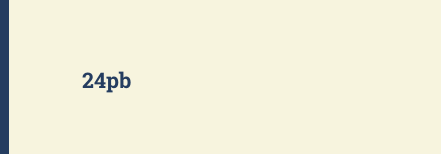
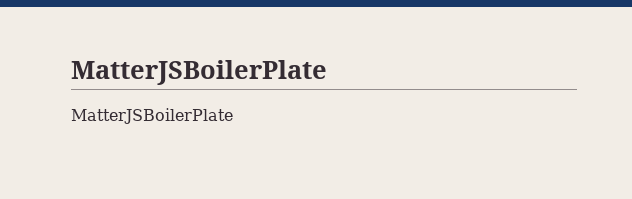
[82,71,131,93] 24pb -> [71,60,327,85] [71,108,233,124] MatterJSBoilerPlate // MatterJSBoilerPlate

